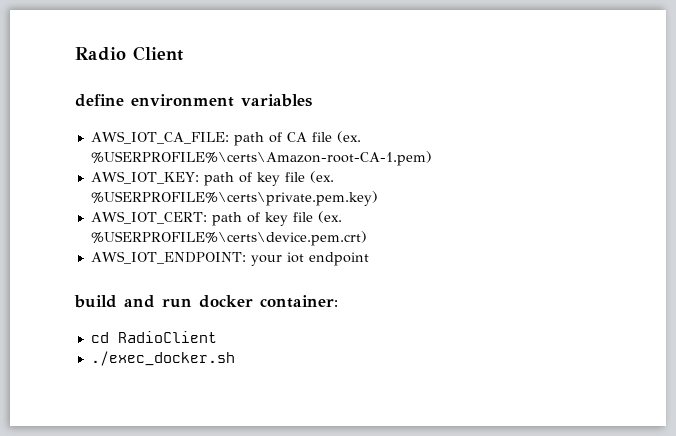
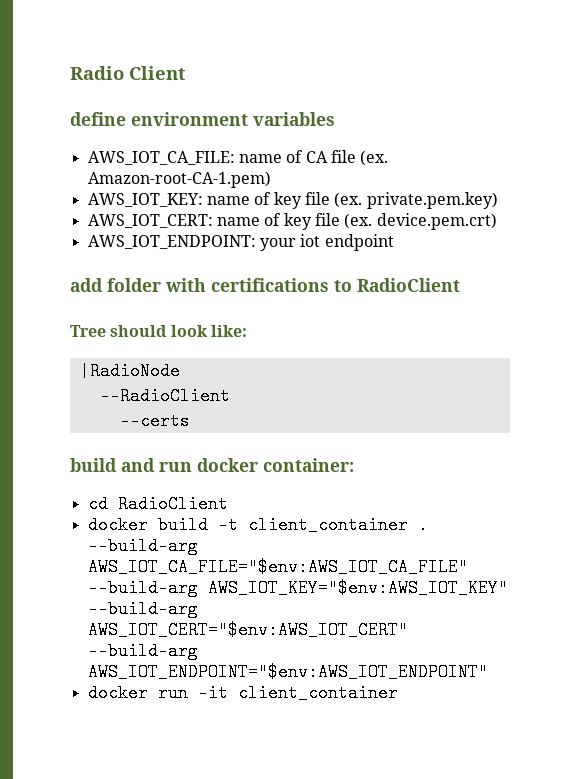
[233,132,264,146] path -> [238,154,282,163] name
[90,151,432,166] %USERPROFILE%\certs\Amazon-root-CA-1.pem) -> [87,171,271,188] Amazon-root-CA-1.pem)
[203,171,334,186] [90,191,378,206] path of key file (ex. %USERPROFILE%\certs\private.pem.key) -> [206,192,498,209] name of key file (ex. private.pem.key)
[211,211,342,226] [90,231,367,246] path of key file (ex. %USERPROFILE%\certs\device.pem.crt) -> [216,213,497,230] name of key file (ex. device.pem.crt)
(369, 259) none -> [70,278,460,292] [70,325,247,337] [79,362,180,380] [99,387,230,405] [119,412,190,430] // add folder with certifications to RadioClient // Tree should look like: // |RadioNode // --RadioClient // --certs
[90,351,235,366] ./exec_docker.sh -> [87,516,428,534] [87,537,198,555] [87,558,468,576] [87,579,508,597] [87,600,198,618] [87,621,408,639] [87,642,198,660] [87,663,488,681] [87,684,398,702] docker build -t client_container . --build-arg AWS_IOT_CA_FILE="$env:AWS_IOT_CA_FILE" --build-arg AWS_IOT_KEY="$env:AWS_IOT_KEY" --build-arg AWS_IOT_CERT="$env:AWS_IOT_CERT" --build-arg AWS_IOT_ENDPOINT="$env:AWS_IOT_ENDPOINT" // docker run -it client_container

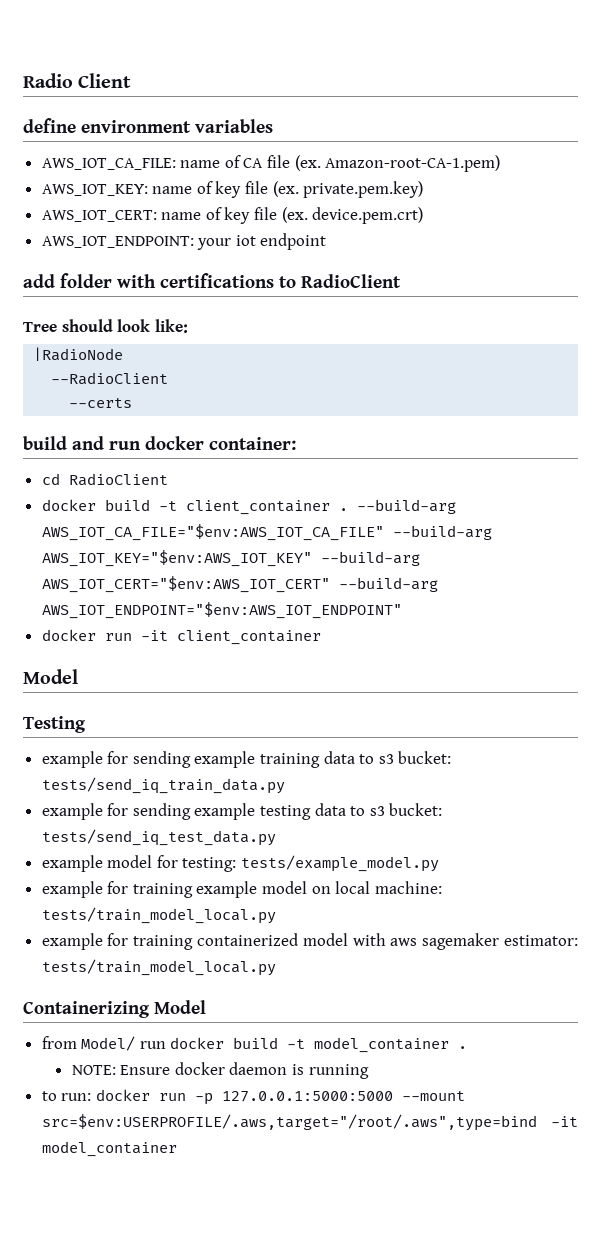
(398, 693) none -> [23,669,78,684] [23,716,86,733] [41,751,452,768] [41,777,285,794] [41,803,443,820] [41,829,276,846] [41,855,440,872] [41,881,442,898] [41,907,276,924] [41,933,578,950] [41,959,276,976] [23,1000,206,1018] [41,1036,468,1053] [71,1062,369,1079] [41,1089,465,1105] [41,1114,578,1131] [41,1141,177,1157] // Model // Testing // example for sending example training data to s3 bucket: tests/send_iq_train_data.py // example for sending example testing data to s3 bucket: tests/send_iq_test_data.py // example model for testing: tests/example_model.py // example for training example model on local machine: tests/train_model_local.py // example for training containerized model with aws sagemaker estimator: tests/train_model_local.py // Containerizing Model // from Model/ run docker build -t model_container . // NOTE: Ensure docker daemon is running // to run: docker run -p 127.0.0.1:5000:5000 --mount src=$env:USERPROFILE/.aws,target="/root/.aws",type=bind -it model_container

